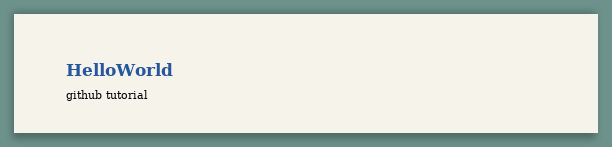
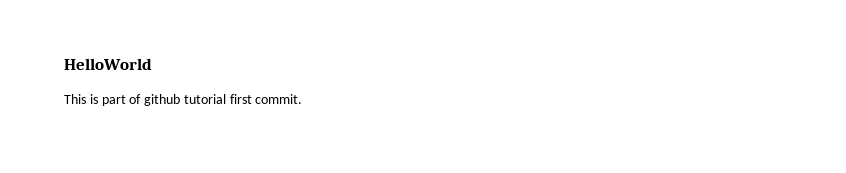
[66,90,148,101] github tutorial -> [64,94,303,106] This is part of github tutorial first commit.

